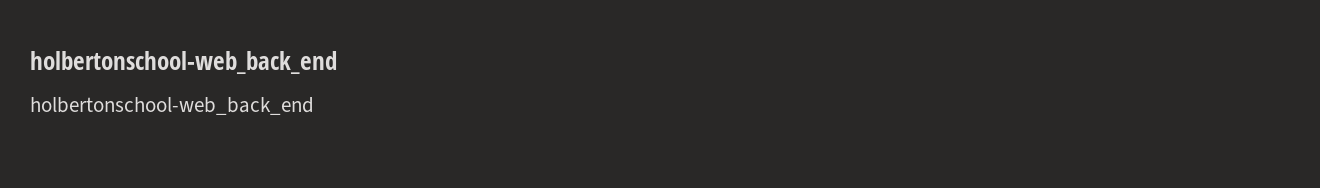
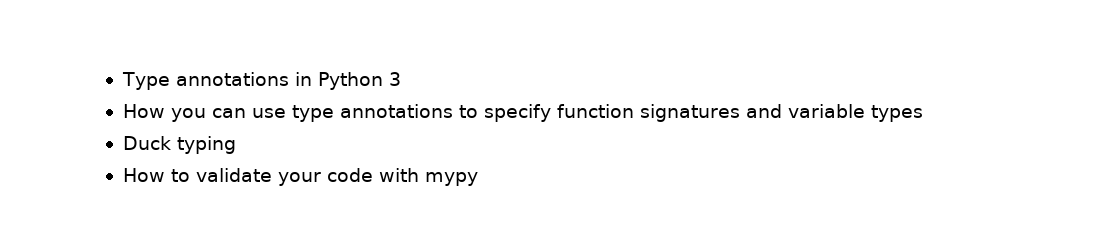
[30,51,337,74] [30,97,314,115] holbertonschool-web_back_end // holbertonschool-web_back_end -> [121,72,401,90] [122,104,923,122] [122,136,236,154] [122,168,478,186] Type annotations in Python 3 // How you can use type annotations to specify function signatures and variable types // Duck typing // How to validate your code with mypy

